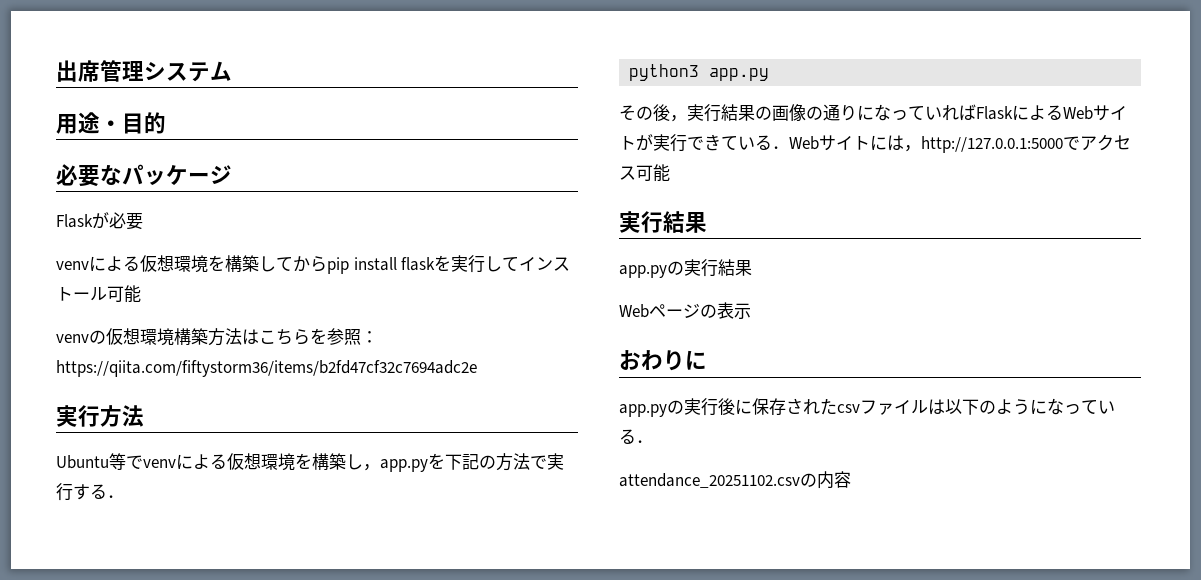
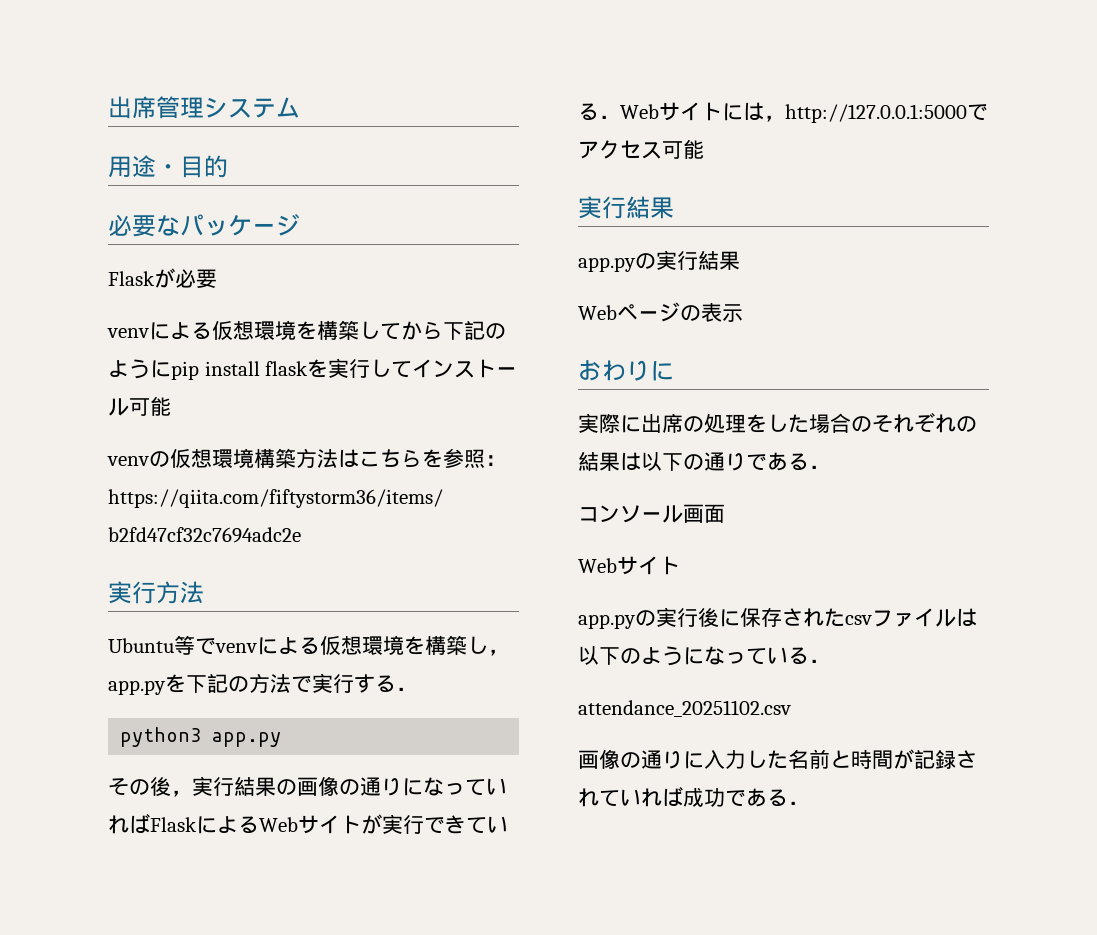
(327, 264) none -> [443,321,506,340] [108,359,171,379] 下記のように
(707, 360) none -> [578,412,977,434] [578,452,830,471] [578,504,725,523] [578,556,680,575] // 実際に出席の処理をした場合のそれぞれの結果は以下の通りである． // コンソール画面 // Webサイト
[800,471,851,489] の内容 -> [578,749,977,769] [578,787,809,807] // 画像の通りに入力した名前と時間が記録されていれば成功である．

